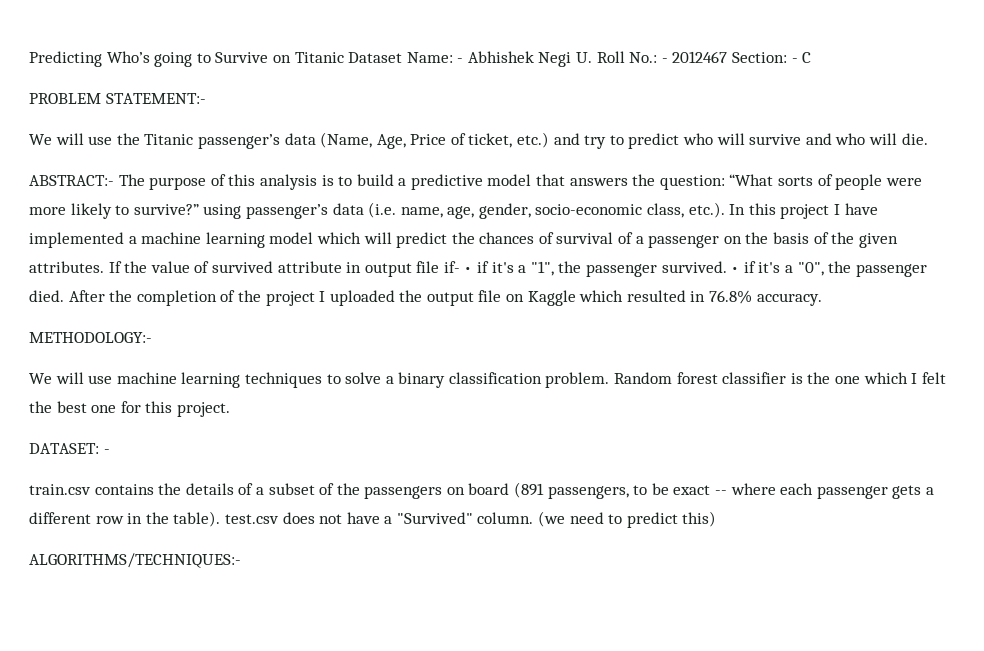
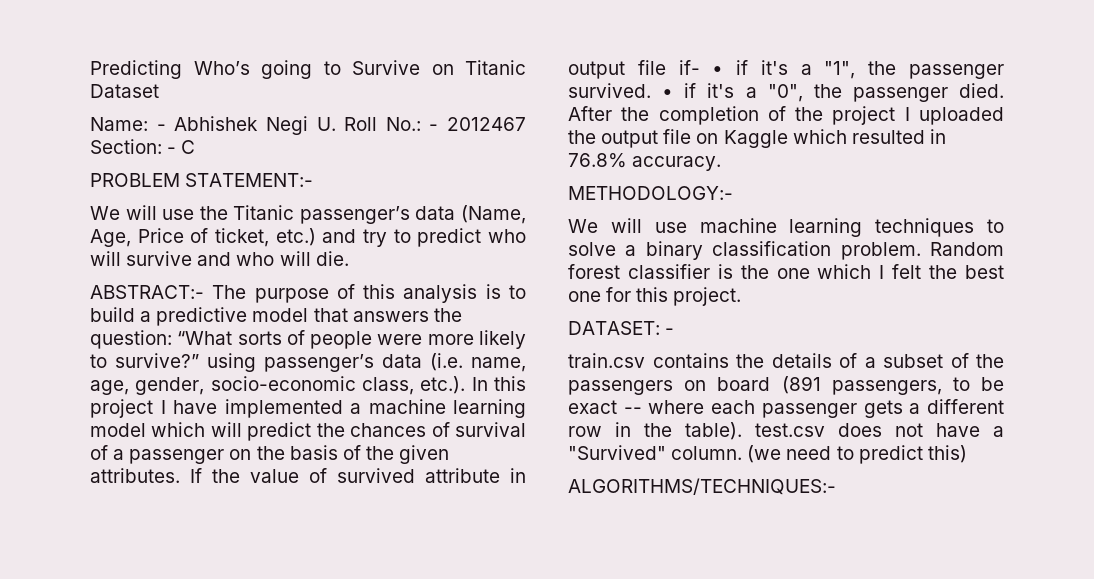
(403, 57) none -> (159, 91) //

